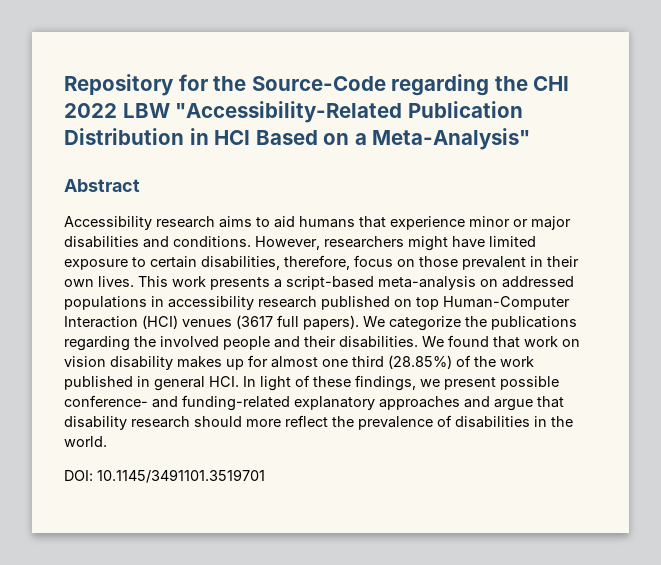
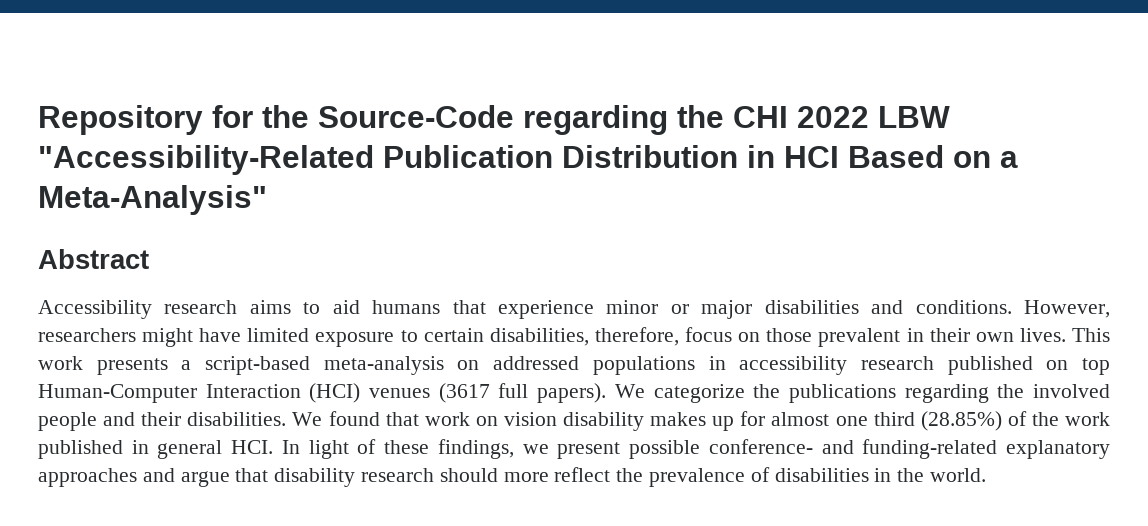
[64,469,265,483] // DOI: 10.1145/3491101.3519701 -> (987, 475) none

